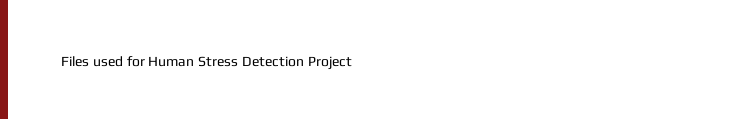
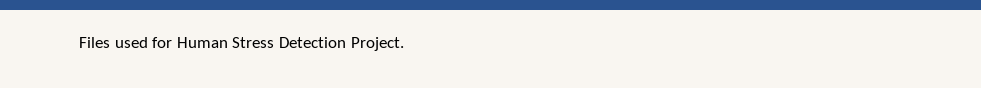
[307,56,352,70] Project -> [350,37,404,51] Project.

